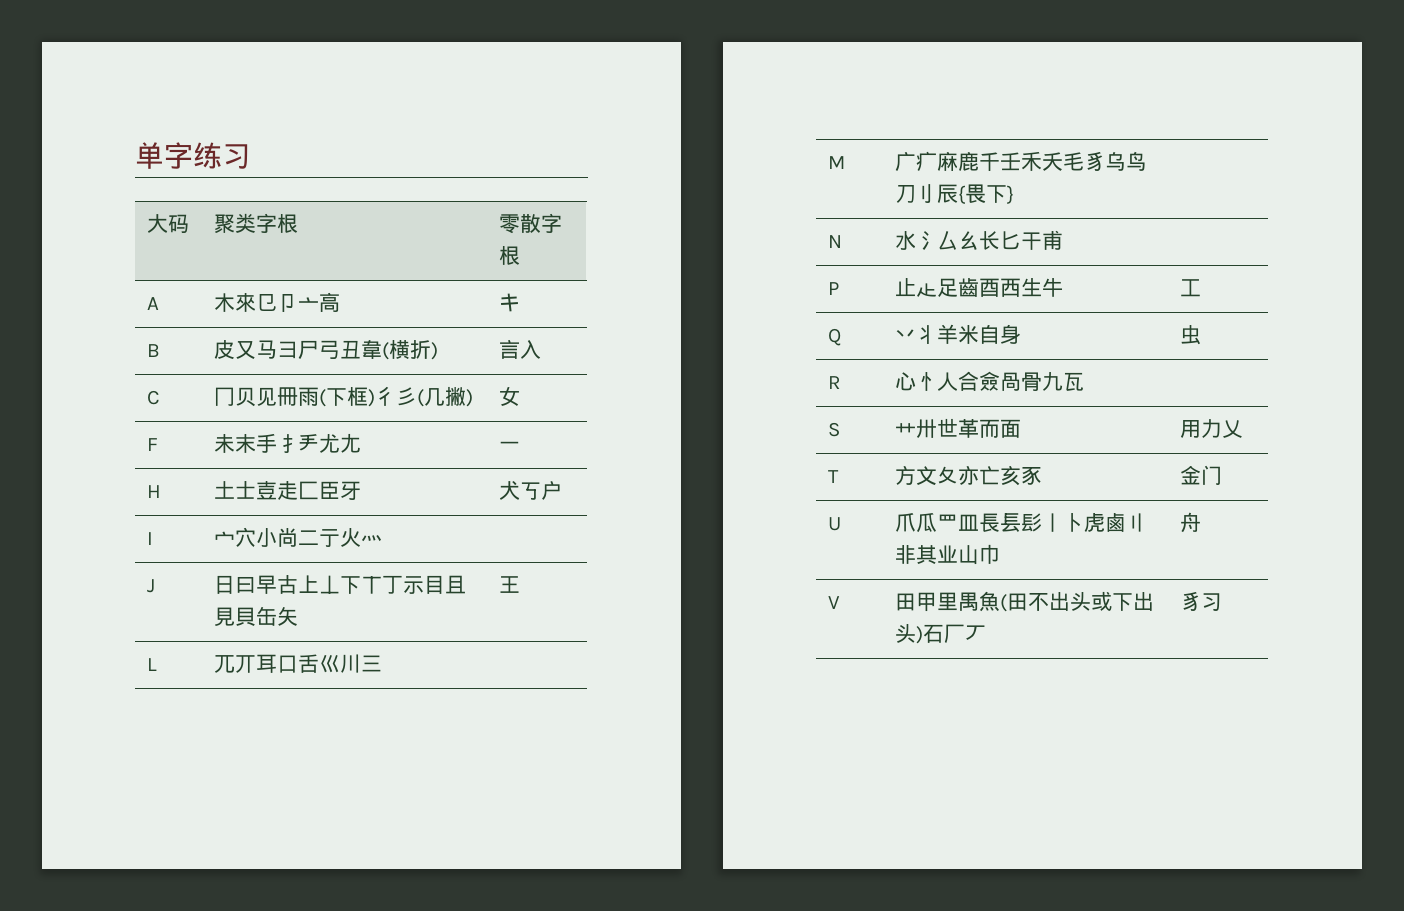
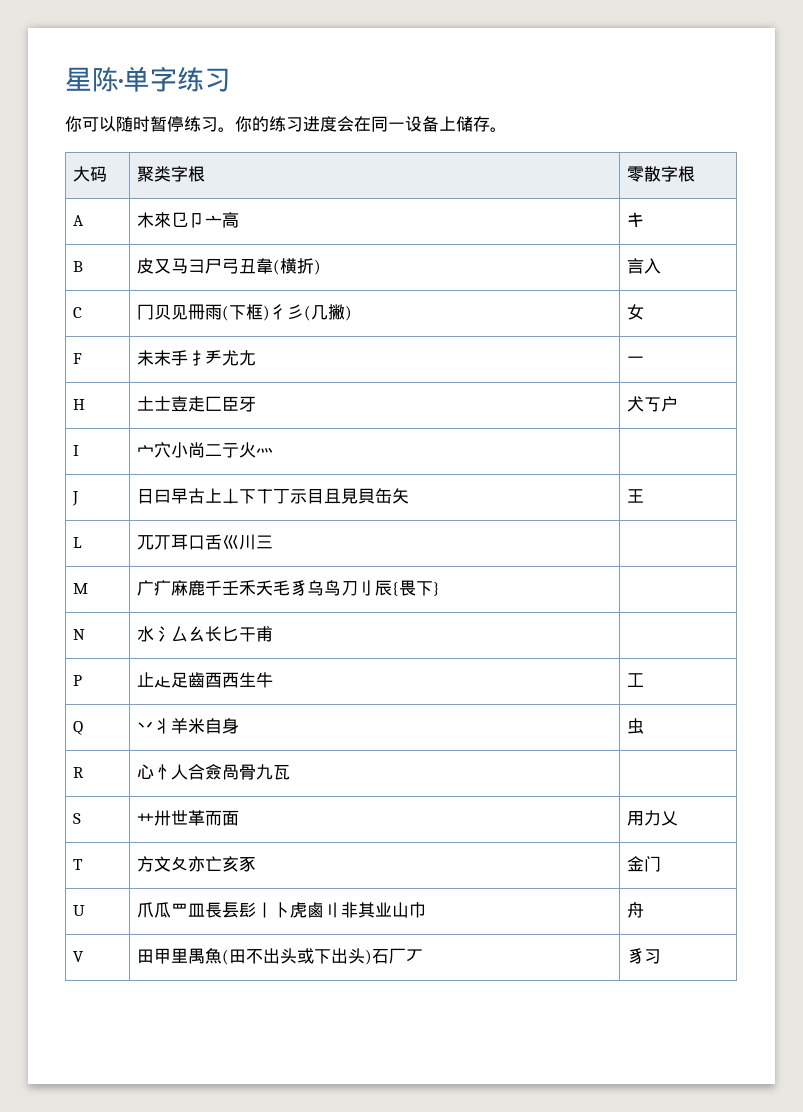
(135, 155) none -> [65,67,123,92] 星陈·
(251, 156) none -> [65,116,507,132] // 你可以随时暂停练习。你的练习进度会在同一设备上储存。

